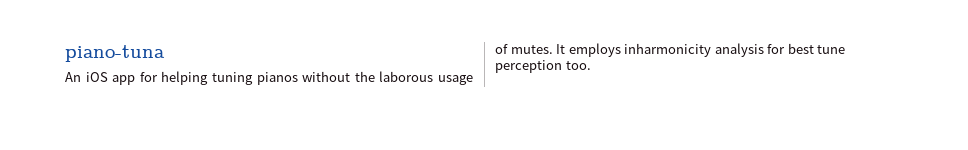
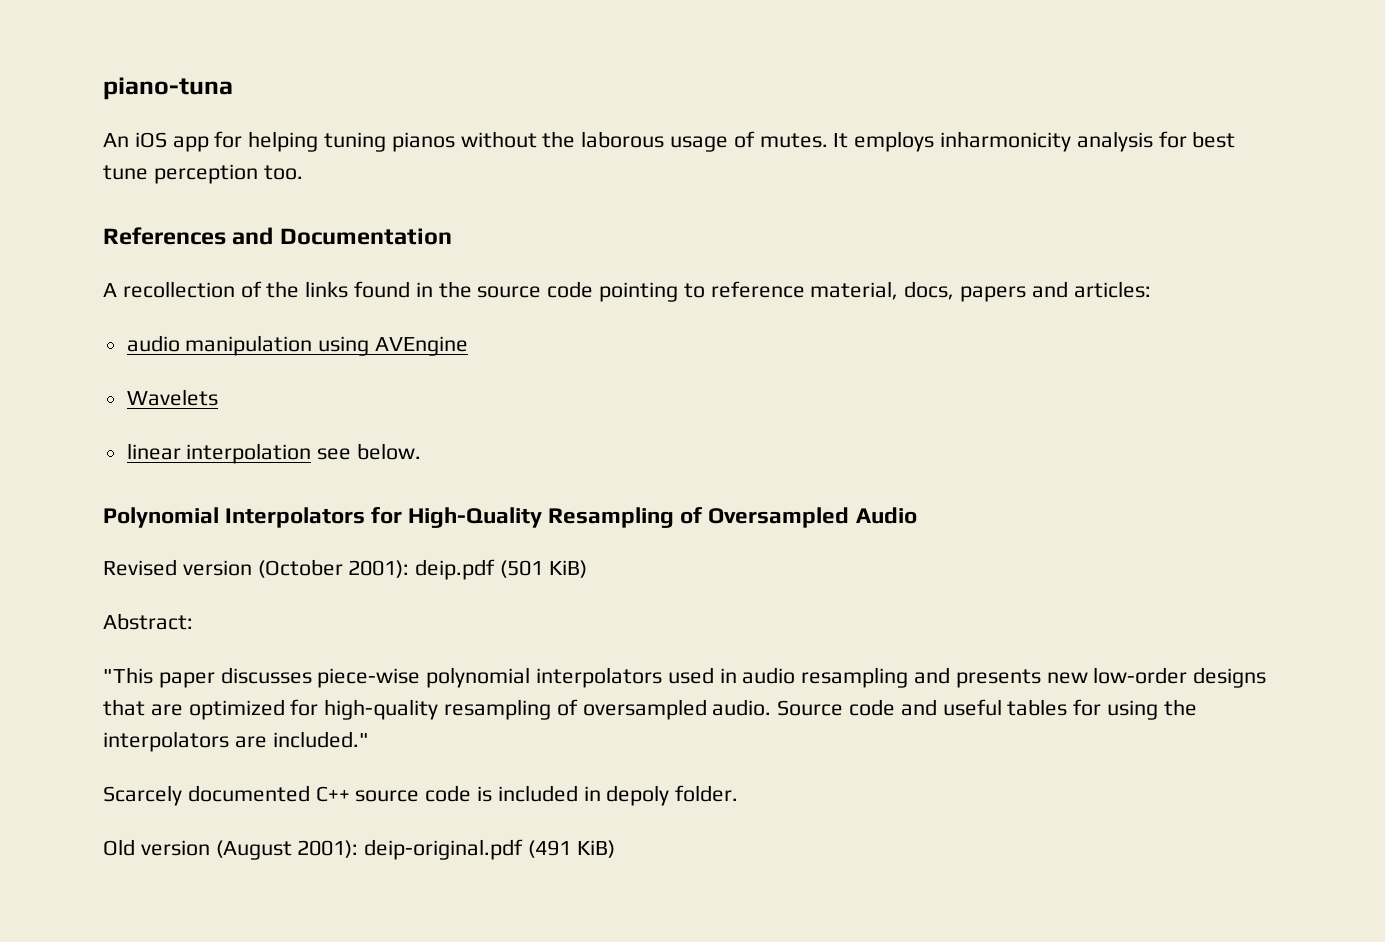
(591, 65) none -> [103,227,452,245] [103,281,1151,302] [126,335,469,356] [126,389,218,406] [126,443,422,464] [103,507,917,528] [103,559,587,580] [103,613,193,630] [103,667,1267,688] [103,699,1197,720] [103,731,369,752] [103,785,739,806] [103,839,615,860] // References and Documentation // A recollection of the links found in the source code pointing to reference material, docs, papers and articles: // audio manipulation using AVEngine // Wavelets // linear interpolation see below. // Polynomial Interpolators for High-Quality Resampling of Oversampled Audio // Revised version (October 2001): deip.pdf (501 KiB) // Abstract: // "This paper discusses piece-wise polynomial interpolators used in audio resampling and presents new low-order designs that are optimized for high-quality resampling of oversampled audio. Source code and useful tables for using the interpolators are included." // Scarcely documented C++ source code is included in depoly folder. // Old version (August 2001): deip-original.pdf (491 KiB)

